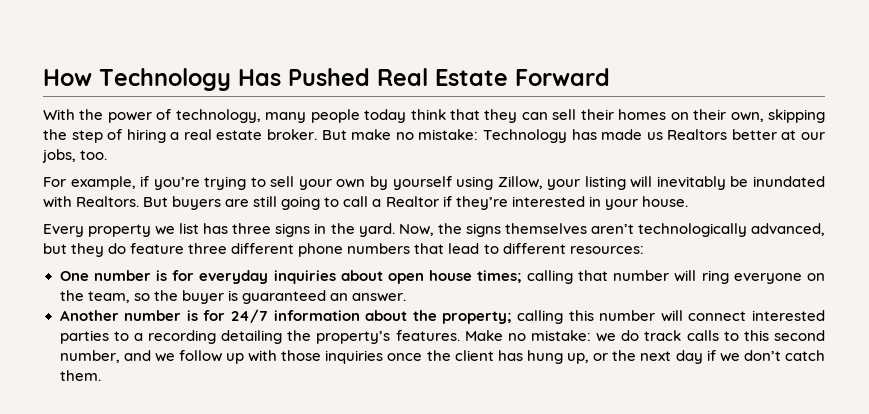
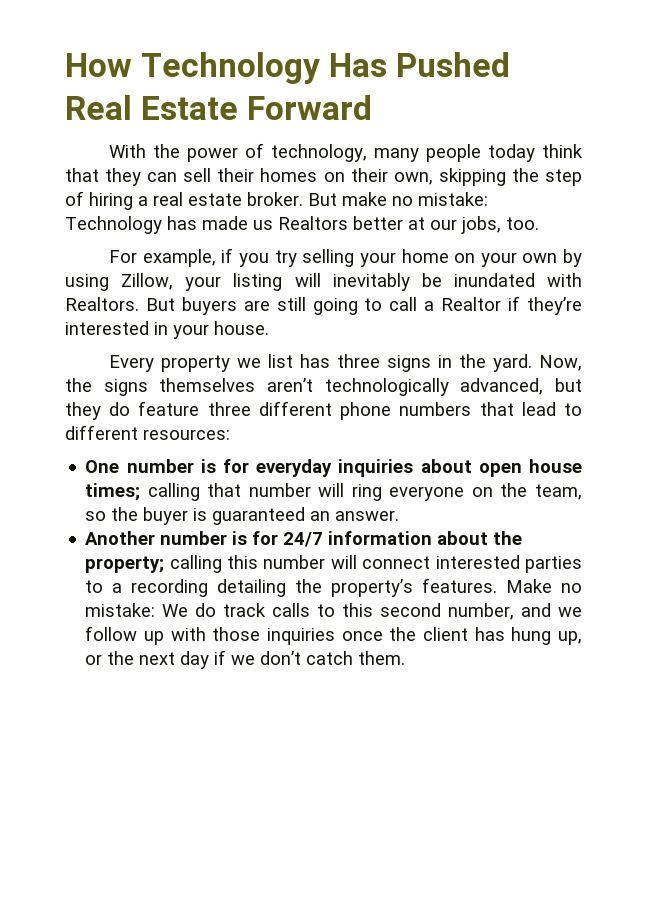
[153,176,295,190] you’re trying to sell -> [239,249,476,267] you try selling your home on
[392,176,452,190] yourself -> (582, 258) none
[596,333,617,342] we -> [162,604,189,617] We

